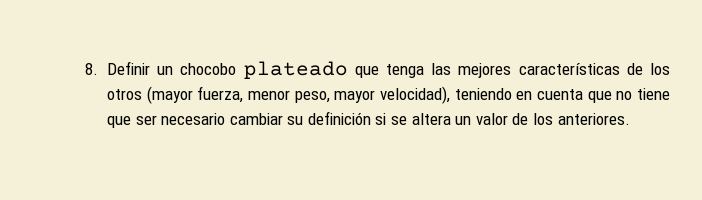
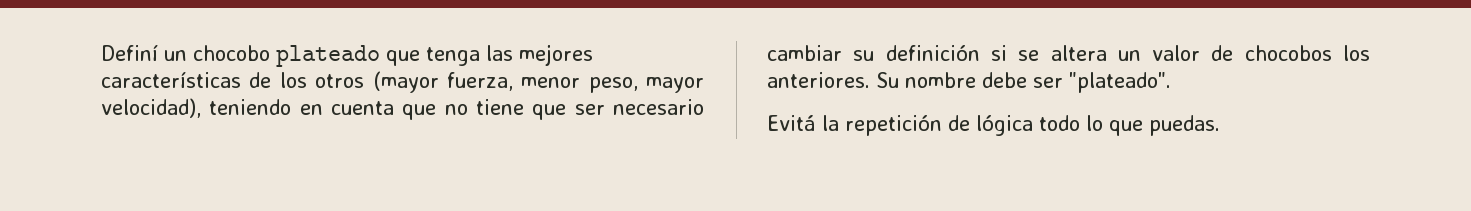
[85,61,150,75] 8. Definir -> [101,45,158,61] Definí
(529, 119) none -> [1244,45,1332,61] chocobos
(630, 119) none -> [876,72,1171,93] [767,115,1220,136] Su nombre debe ser "plateado". // Evitá la repetición de lógica todo lo que puedas.

